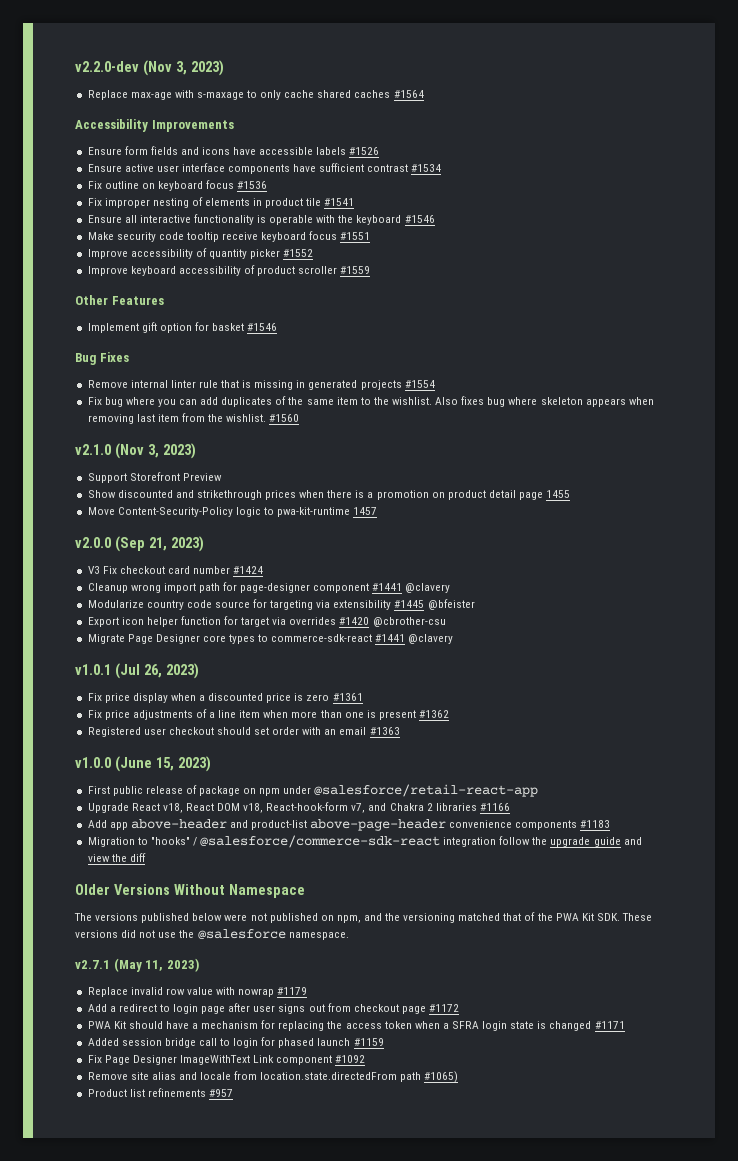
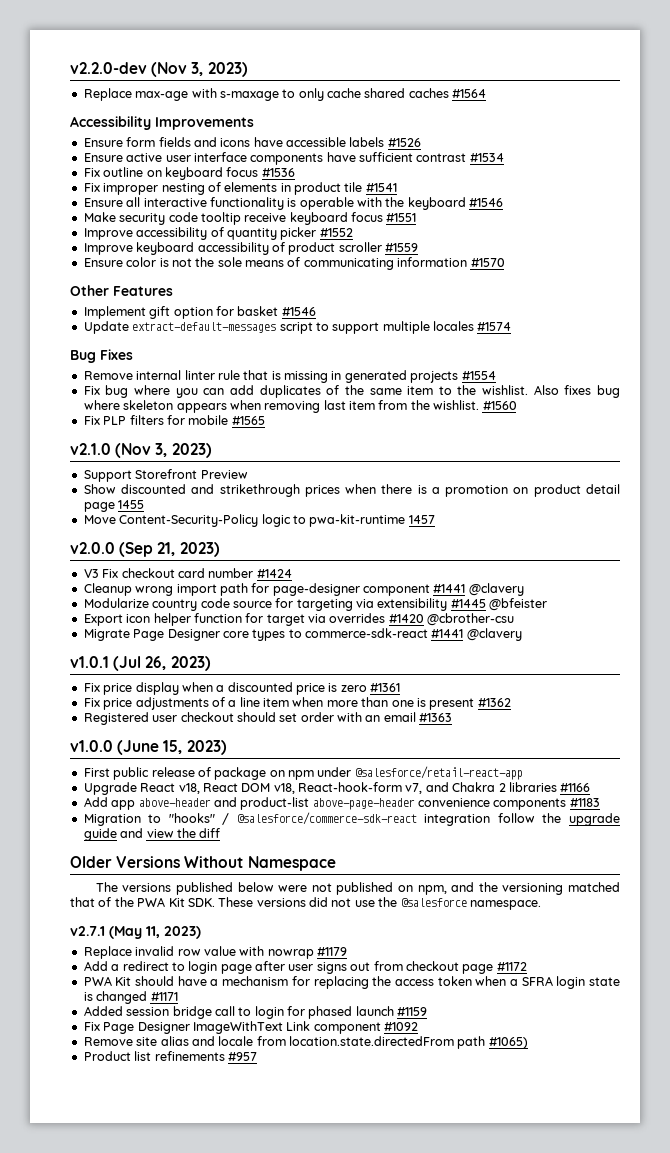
(371, 270) none -> [83,257,505,270] // Ensure color is not the sole means of communicating information #1570
(278, 327) none -> [83,321,512,334] // Update extract-default-messages script to support multiple locales #1574
(300, 418) none -> [83,415,265,425] // Fix PLP filters for mobile #1565

